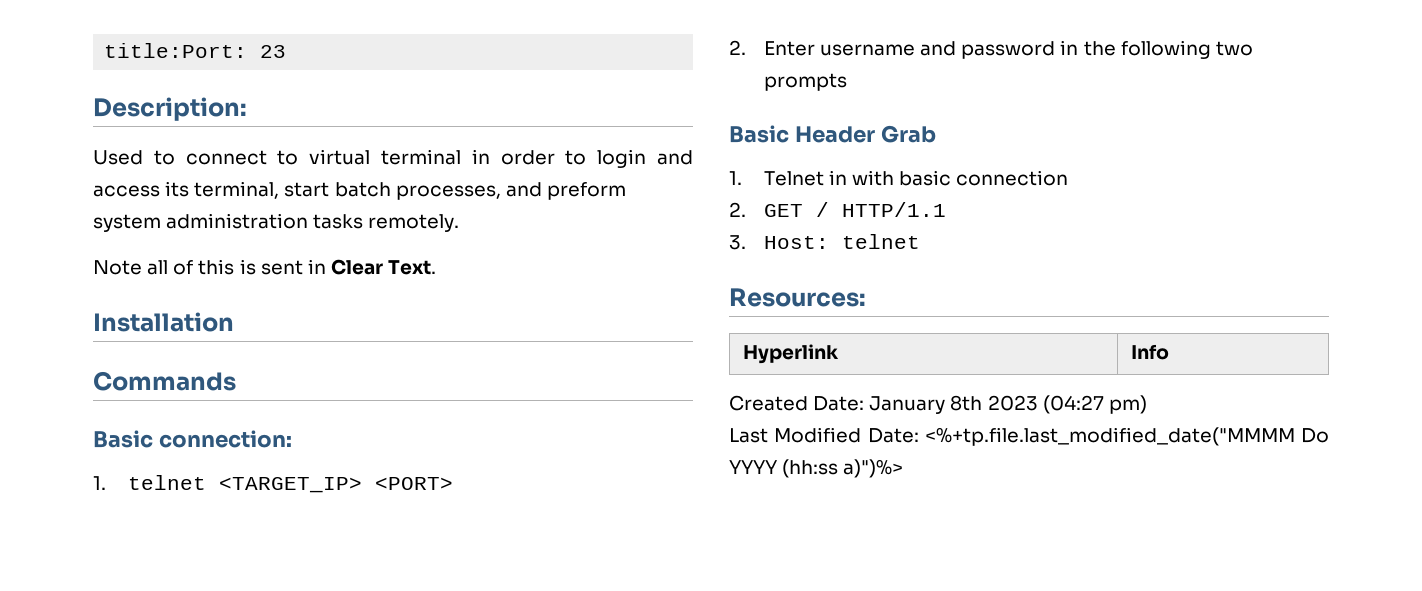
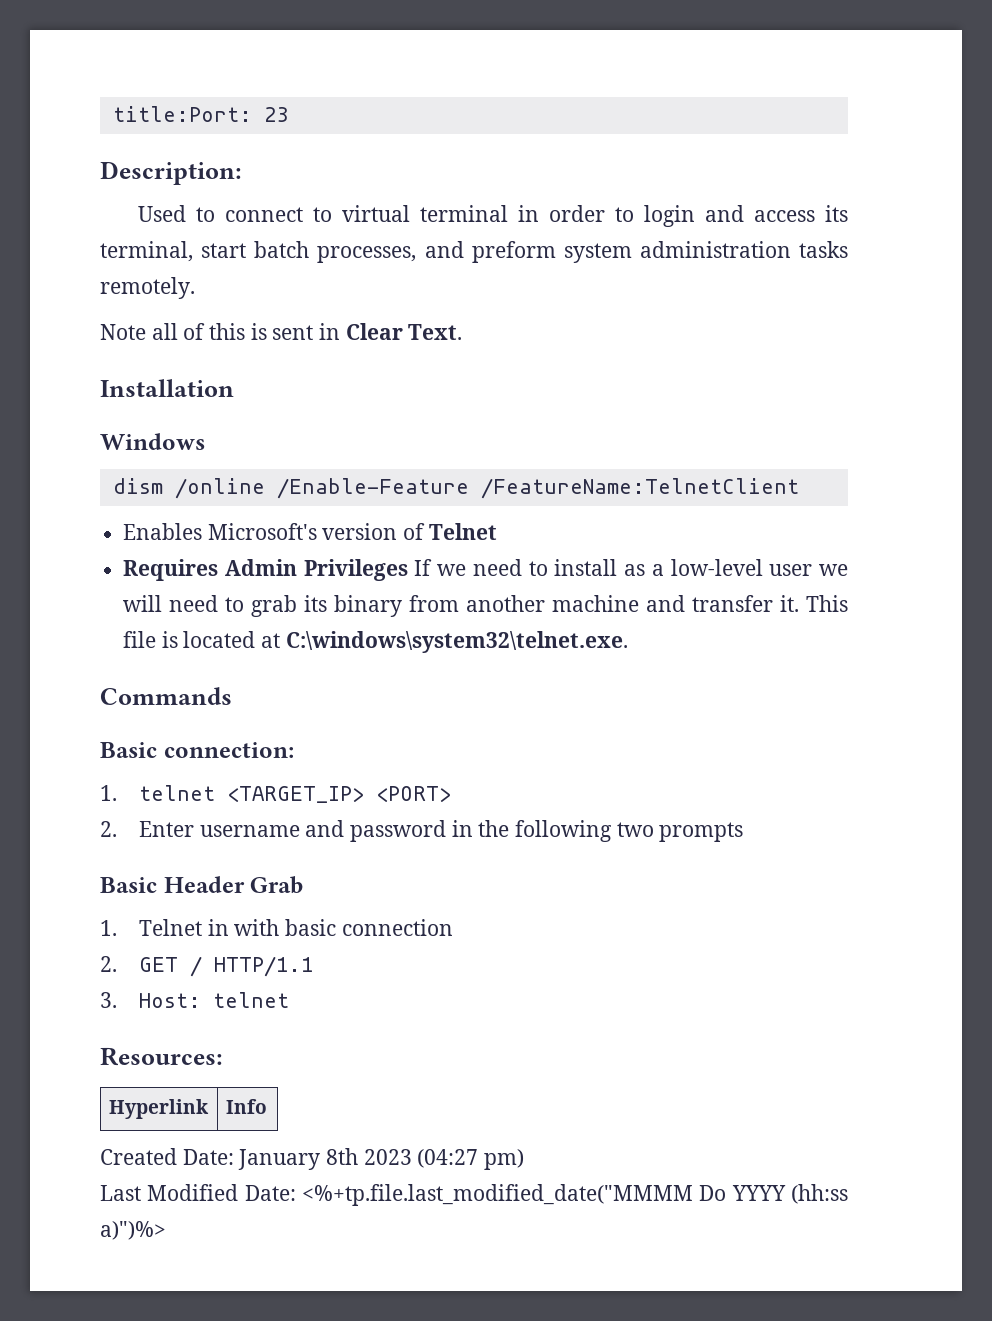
(234, 322) none -> [100,433,205,450] [112,478,799,499] [123,523,497,540] [123,559,849,581] [123,595,849,617] [123,631,628,653] // Windows // dism /online /Enable-Feature /FeatureName:TelnetClient // Enables Microsoft's version of Telnet // Requires Admin Privileges If we need to install as a low-level user we will need to grab its binary from another machine and transfer it. This file is located at C:\windows\system32\telnet.exe.

